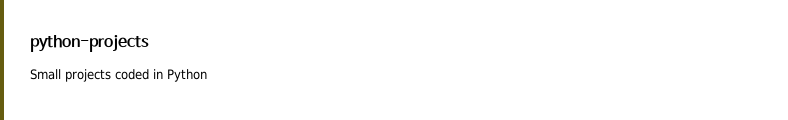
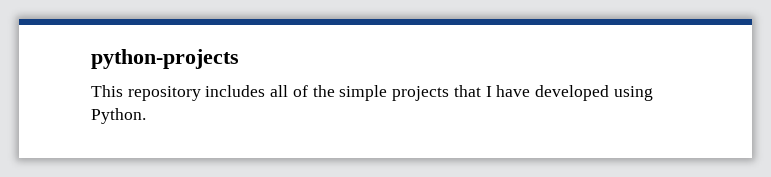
[30,69,207,82] Small projects coded in Python -> [91,85,653,101] [91,108,146,124] This repository includes all of the simple projects that I have developed using Python.

